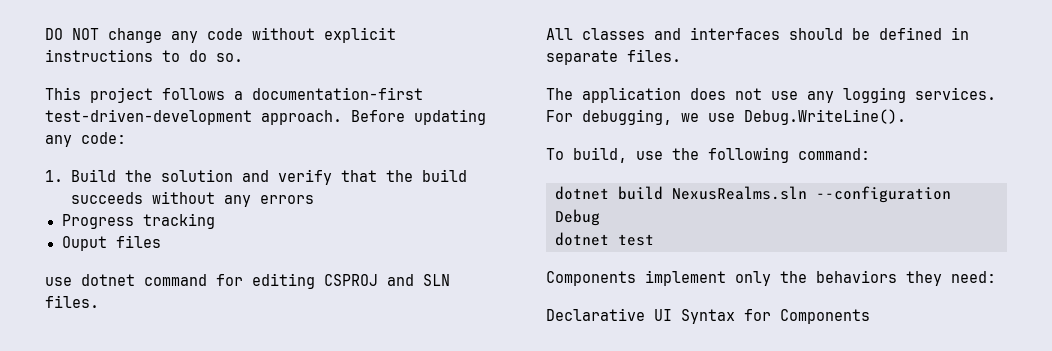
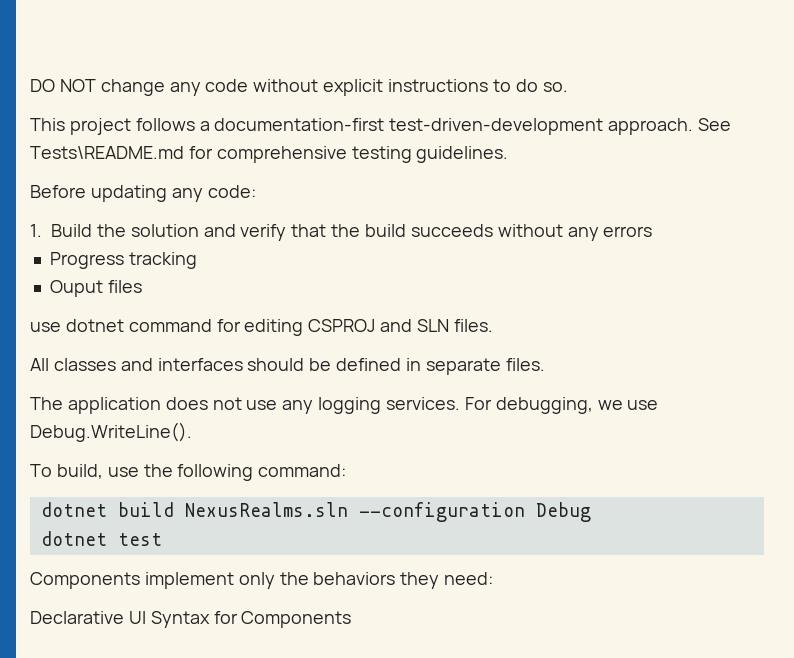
(342, 117) none -> [698,118,732,131] [30,146,509,163] See Tests\README.md for comprehensive testing guidelines. //

